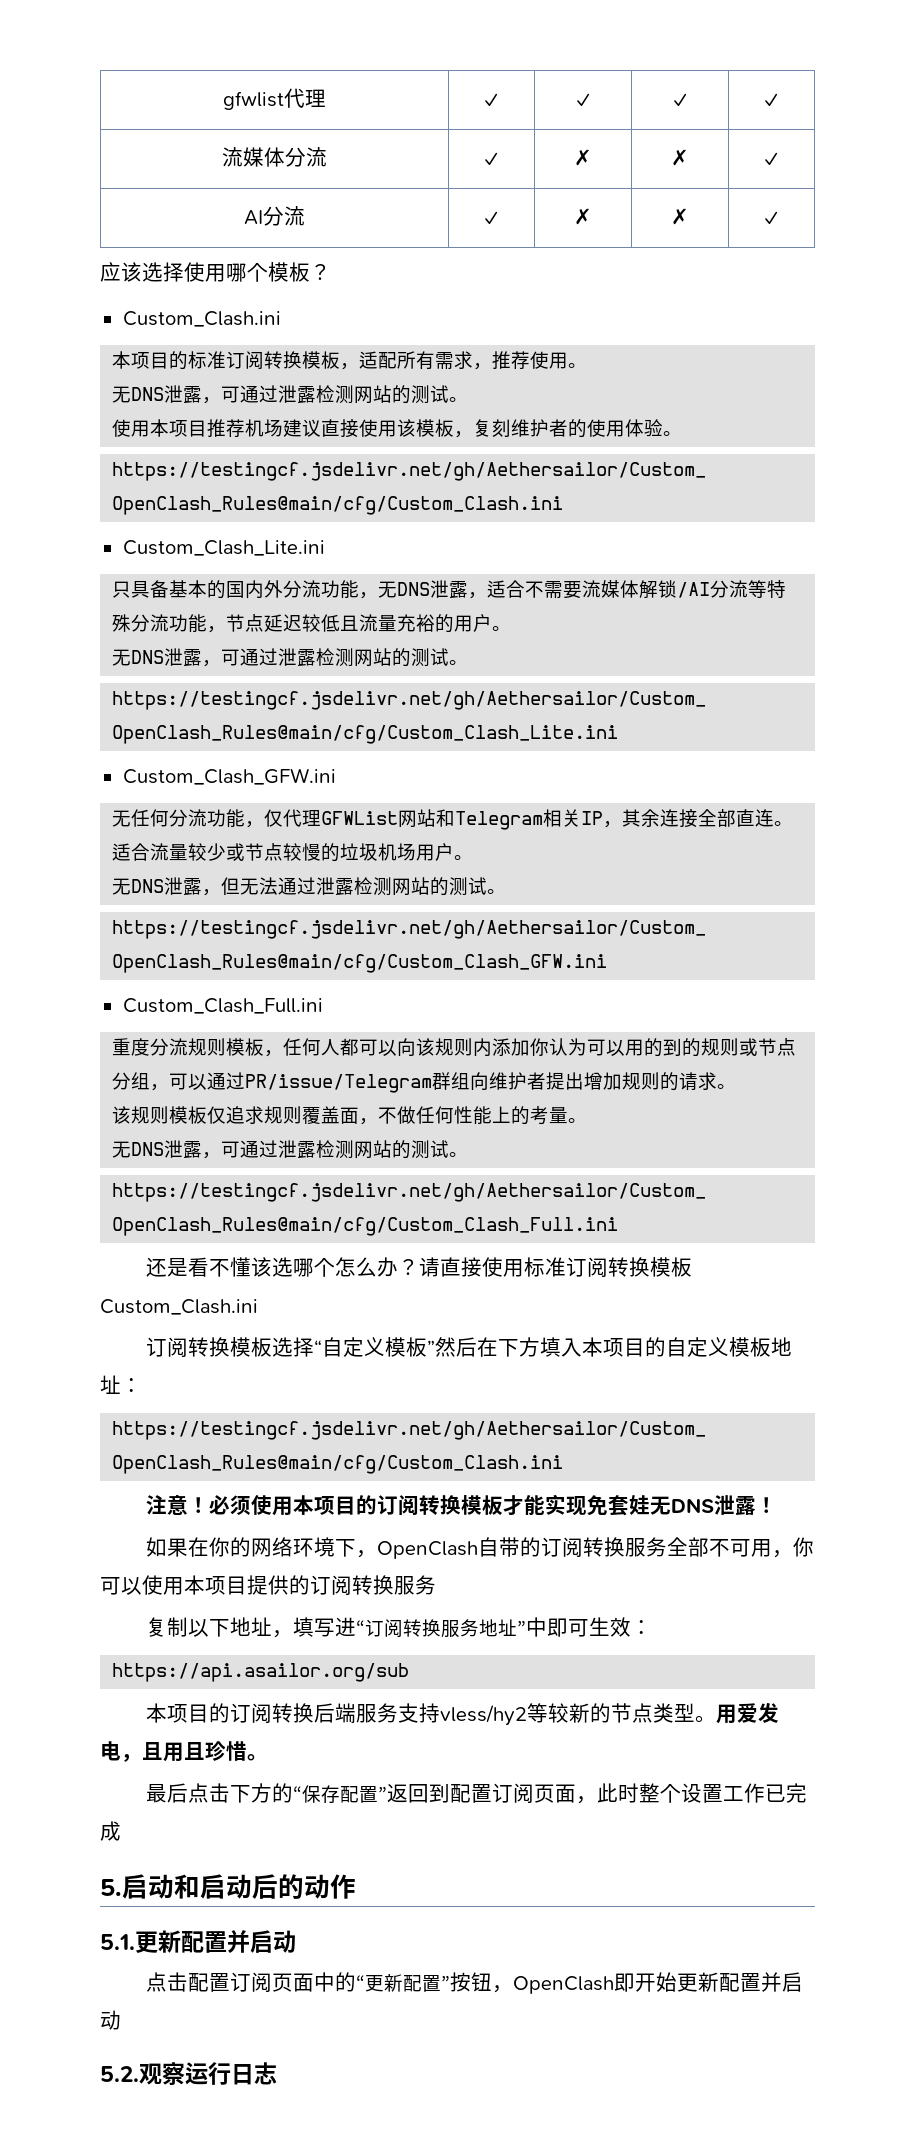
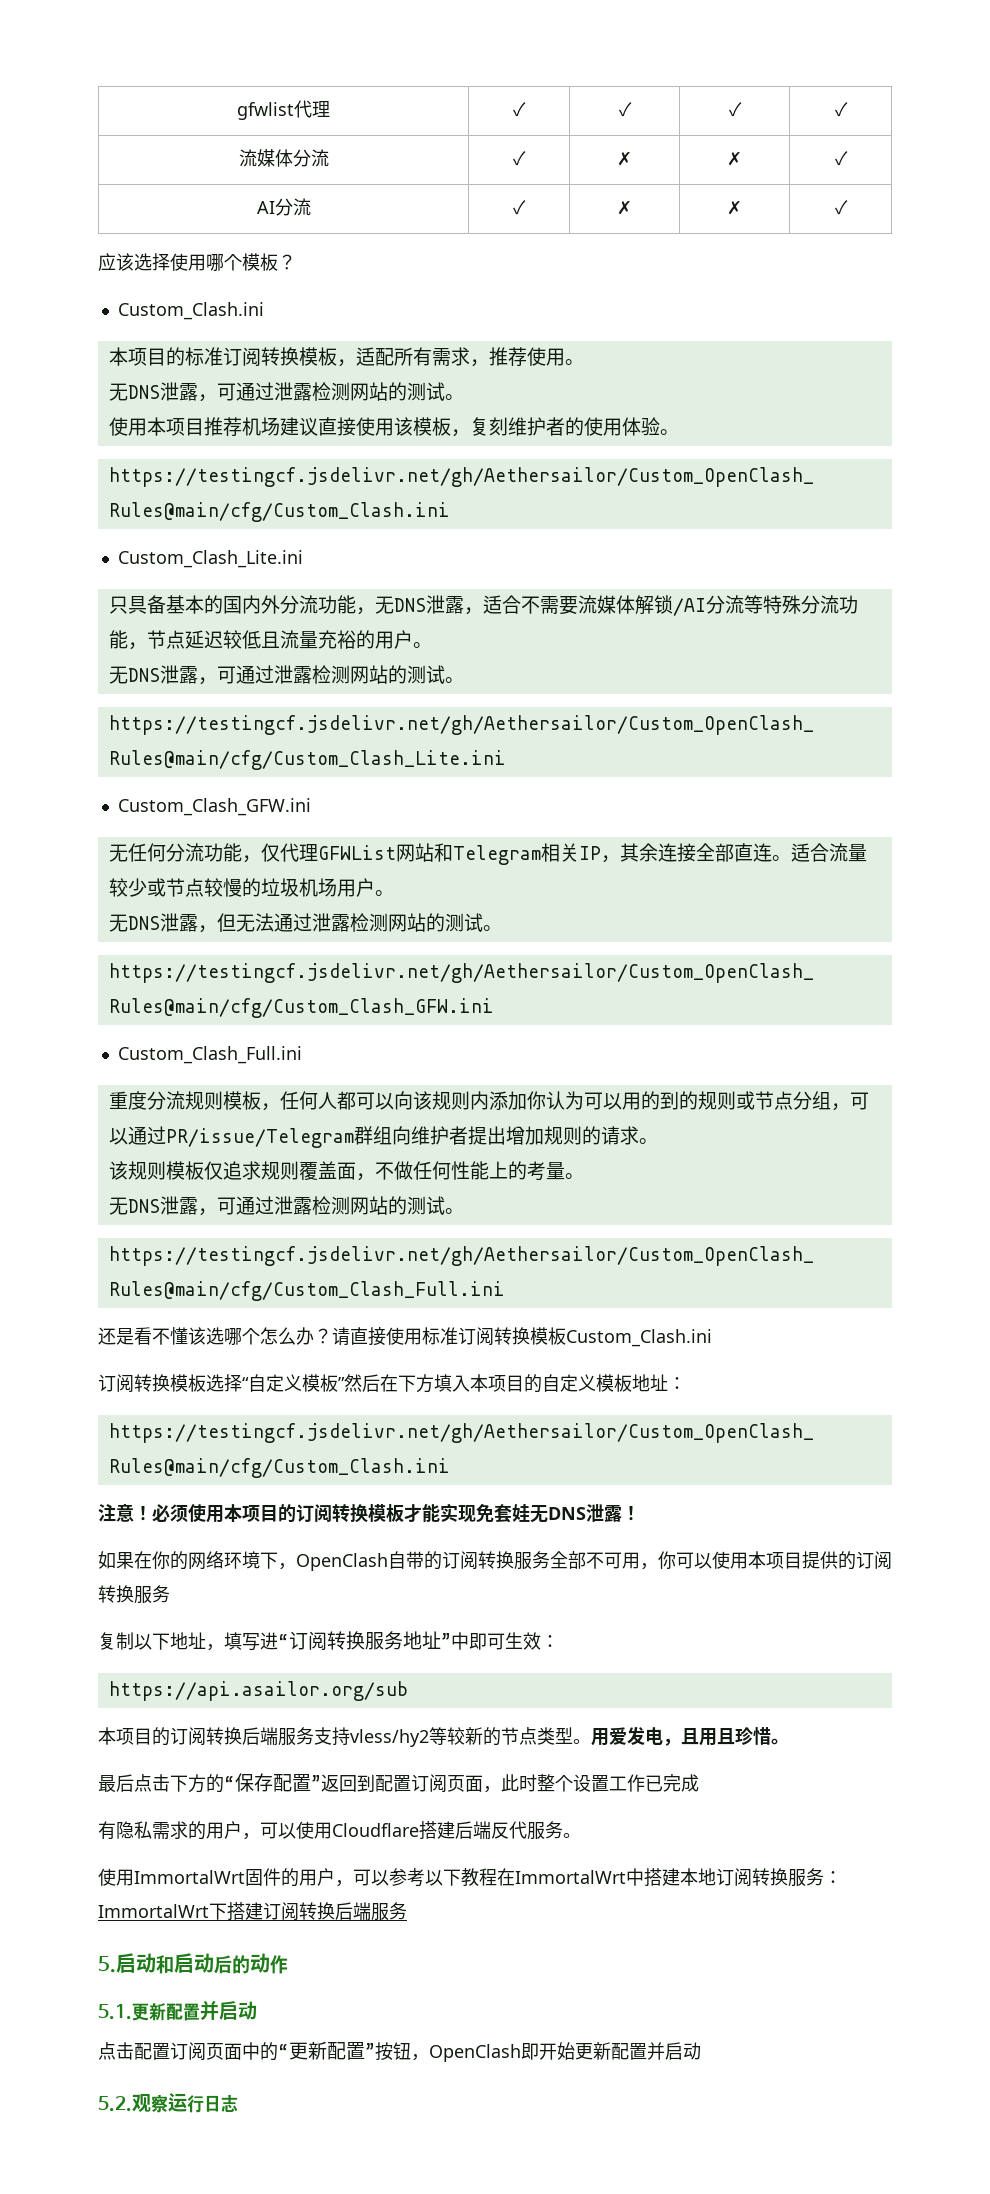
(121, 1831) none -> [98,1821,581,1840] [98,1868,842,1887] [98,1902,407,1921] // 有隐私需求的用户，可以使用Cloudflare搭建后端反代服务。 // 使用ImmortalWrt固件的用户，可以参考以下教程在ImmortalWrt中搭建本地订阅转换服务：ImmortalWrt下搭建订阅转换后端服务

